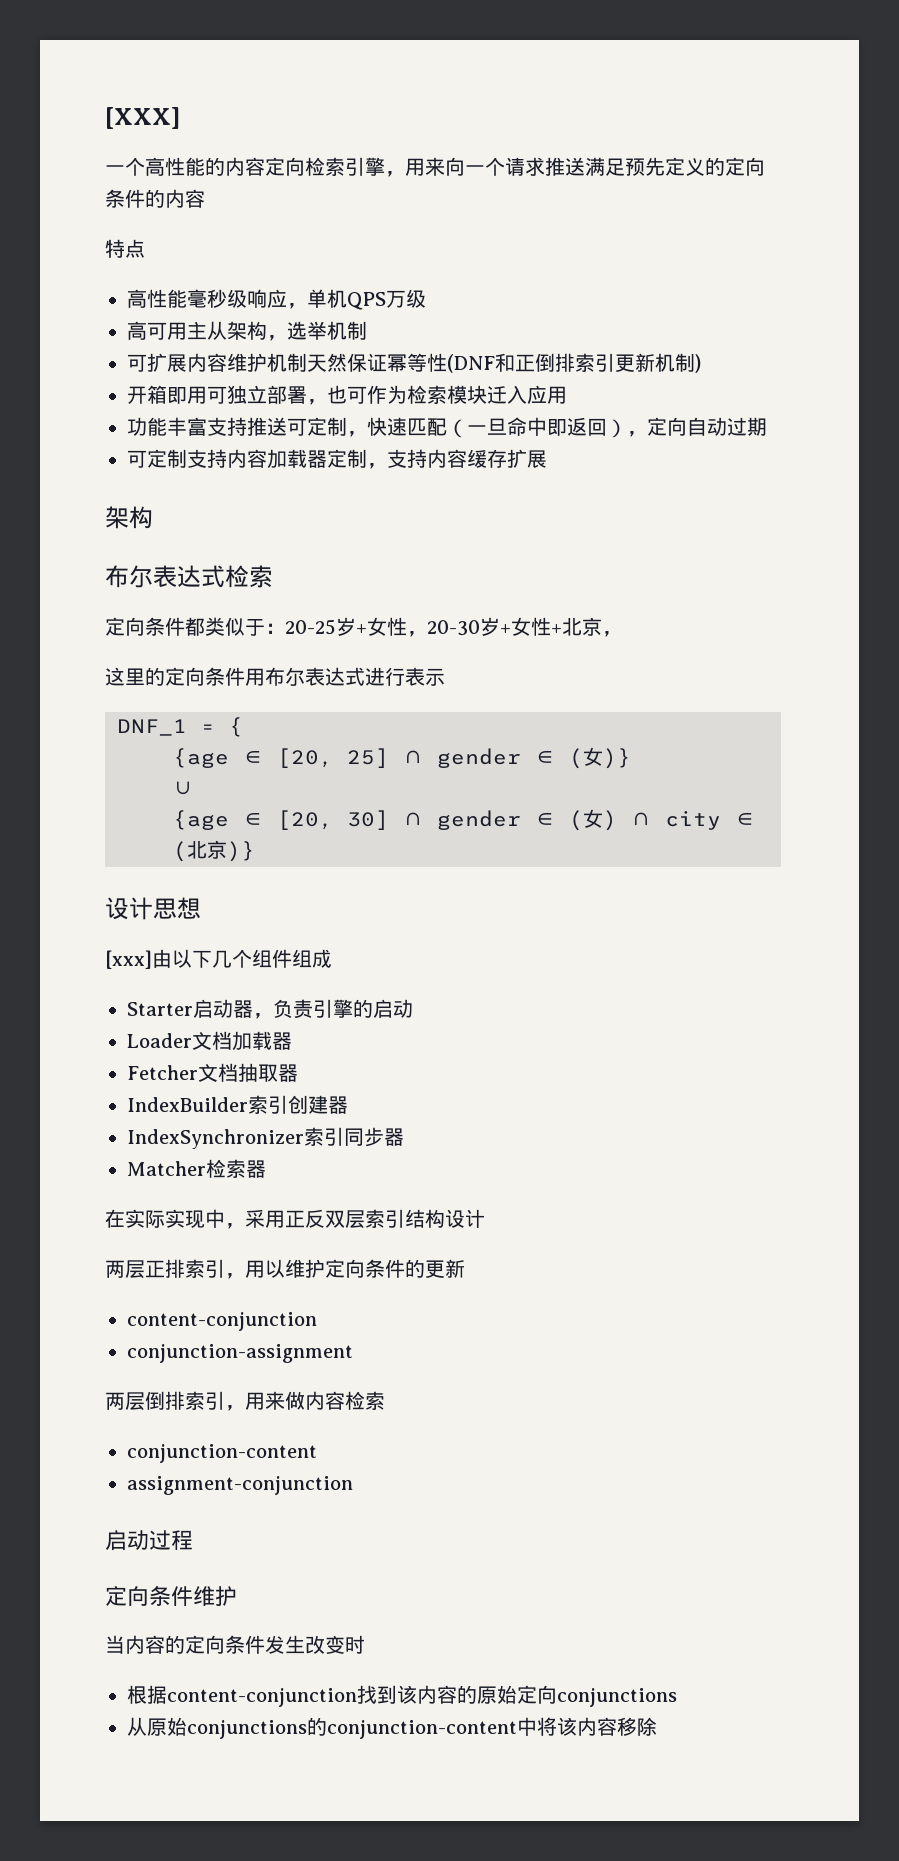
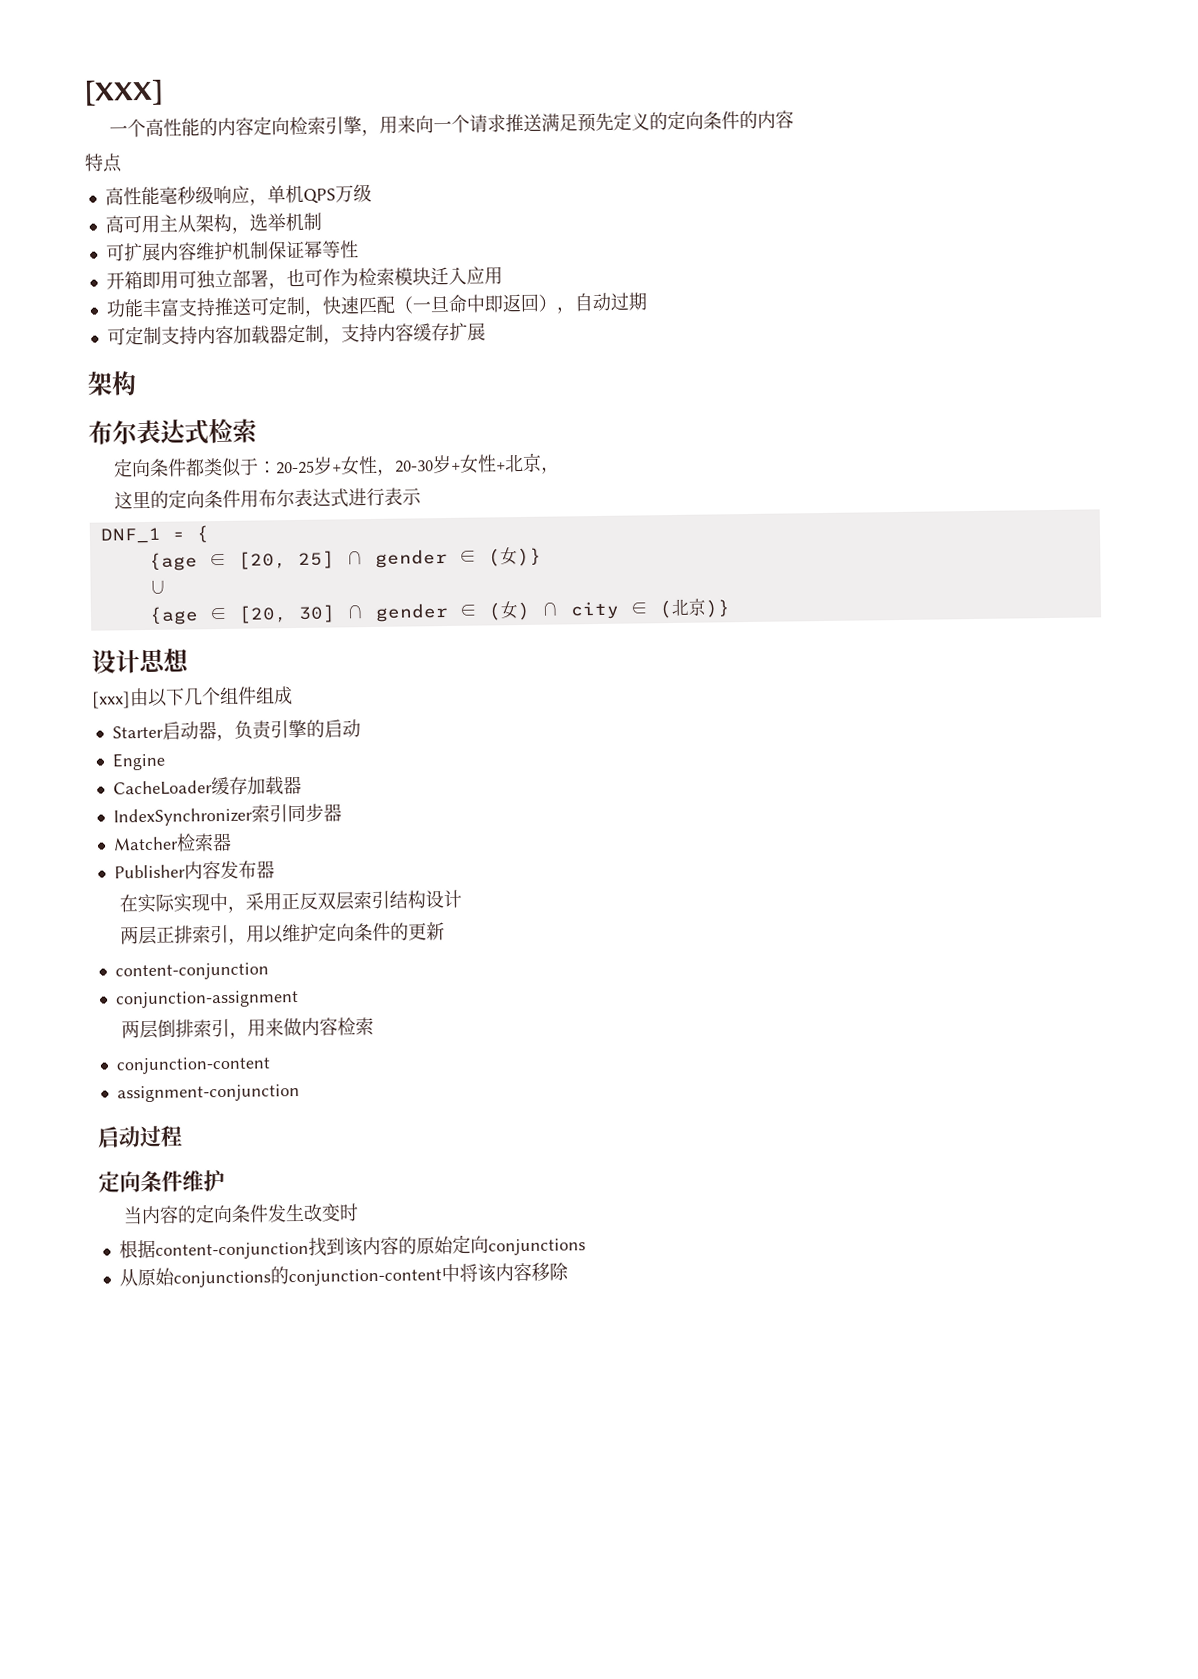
[307,353,347,372] 天然 -> (269, 250) none
[447,353,701,373] (DNF和正倒排索引更新机制) -> (359, 249) none
[647,417,687,436] 定向 -> (576, 310) none
[127,1031,292,1051] [127,1063,298,1082] [127,1095,348,1114] Loader文档加载器 // Fetcher文档抽取器 // IndexBuilder索引创建器 -> [111,752,166,771] [112,775,302,796] Engine // CacheLoader缓存加载器
(266, 1169) none -> [113,860,275,880] // Publisher内容发布器

